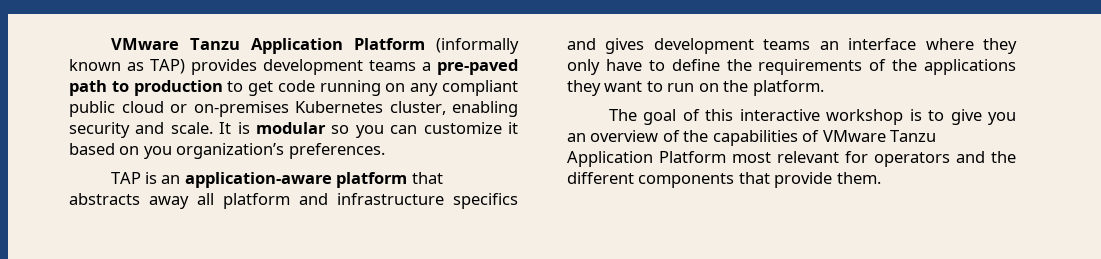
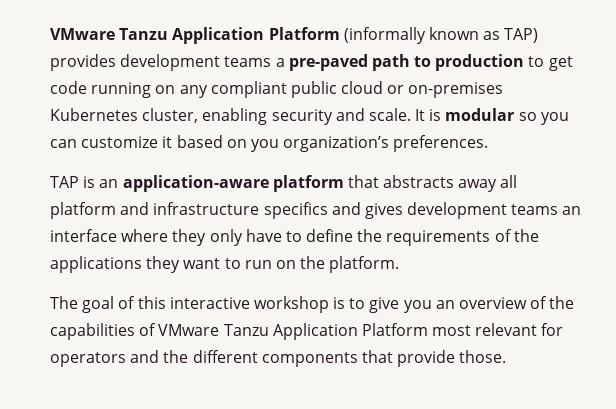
[836,172,881,184] them. -> [459,350,507,363] those.

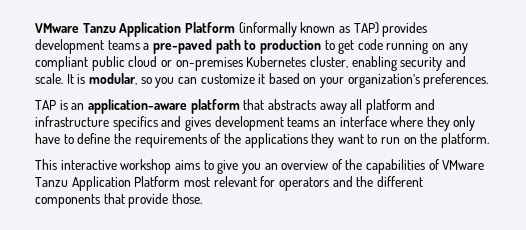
[445,108,515,121] modular -> [88,73,137,85] modular,
[250,139,279,152] you -> [320,77,345,88] your
[50,296,166,313] The goal of this -> [35,159,57,170] This
[333,297,346,309] is -> [174,160,200,170] aims

